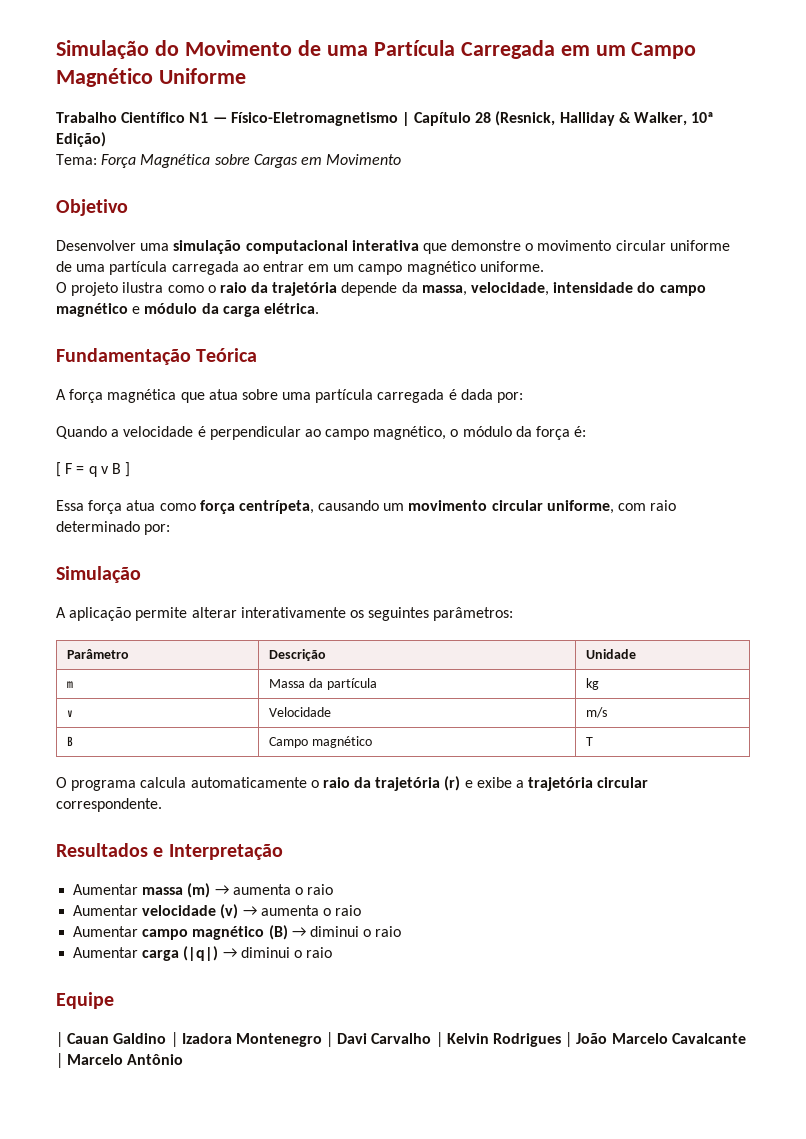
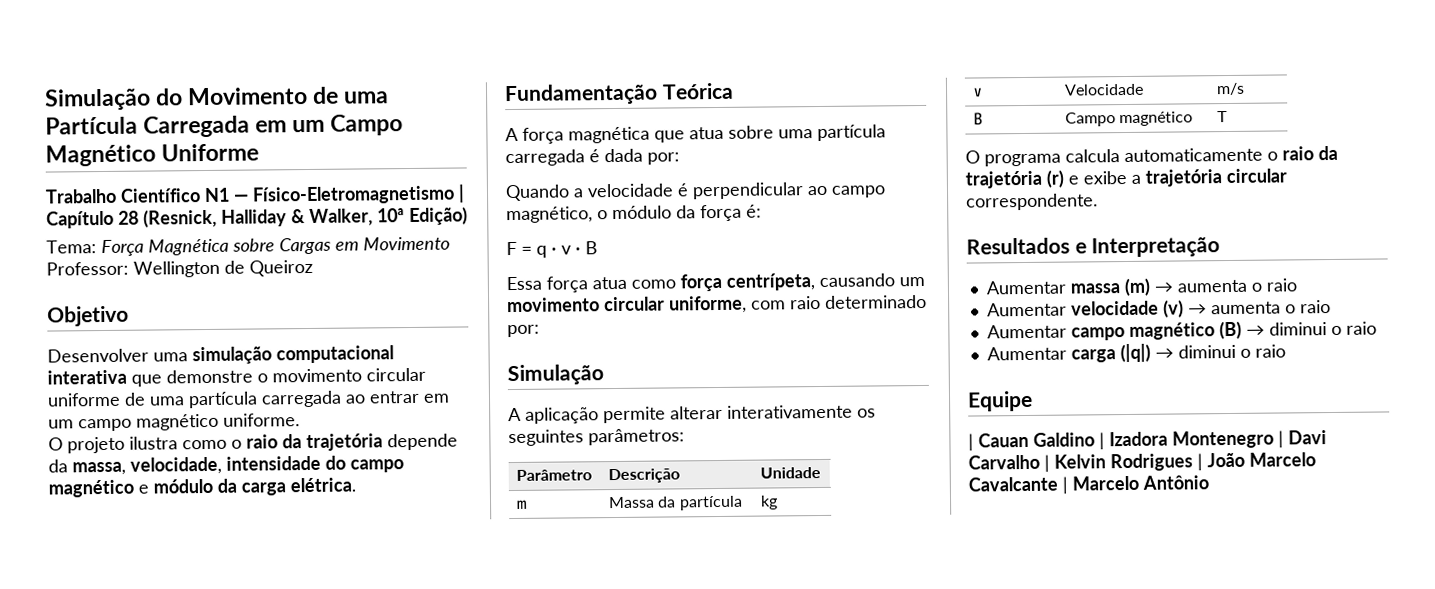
(402, 159) none -> [46,259,313,278] Professor: Wellington de Queiroz
[56,462,61,477] [ -> (762, 211) none
[100,462,131,477] v B ] -> [551,241,598,255] · v · B

